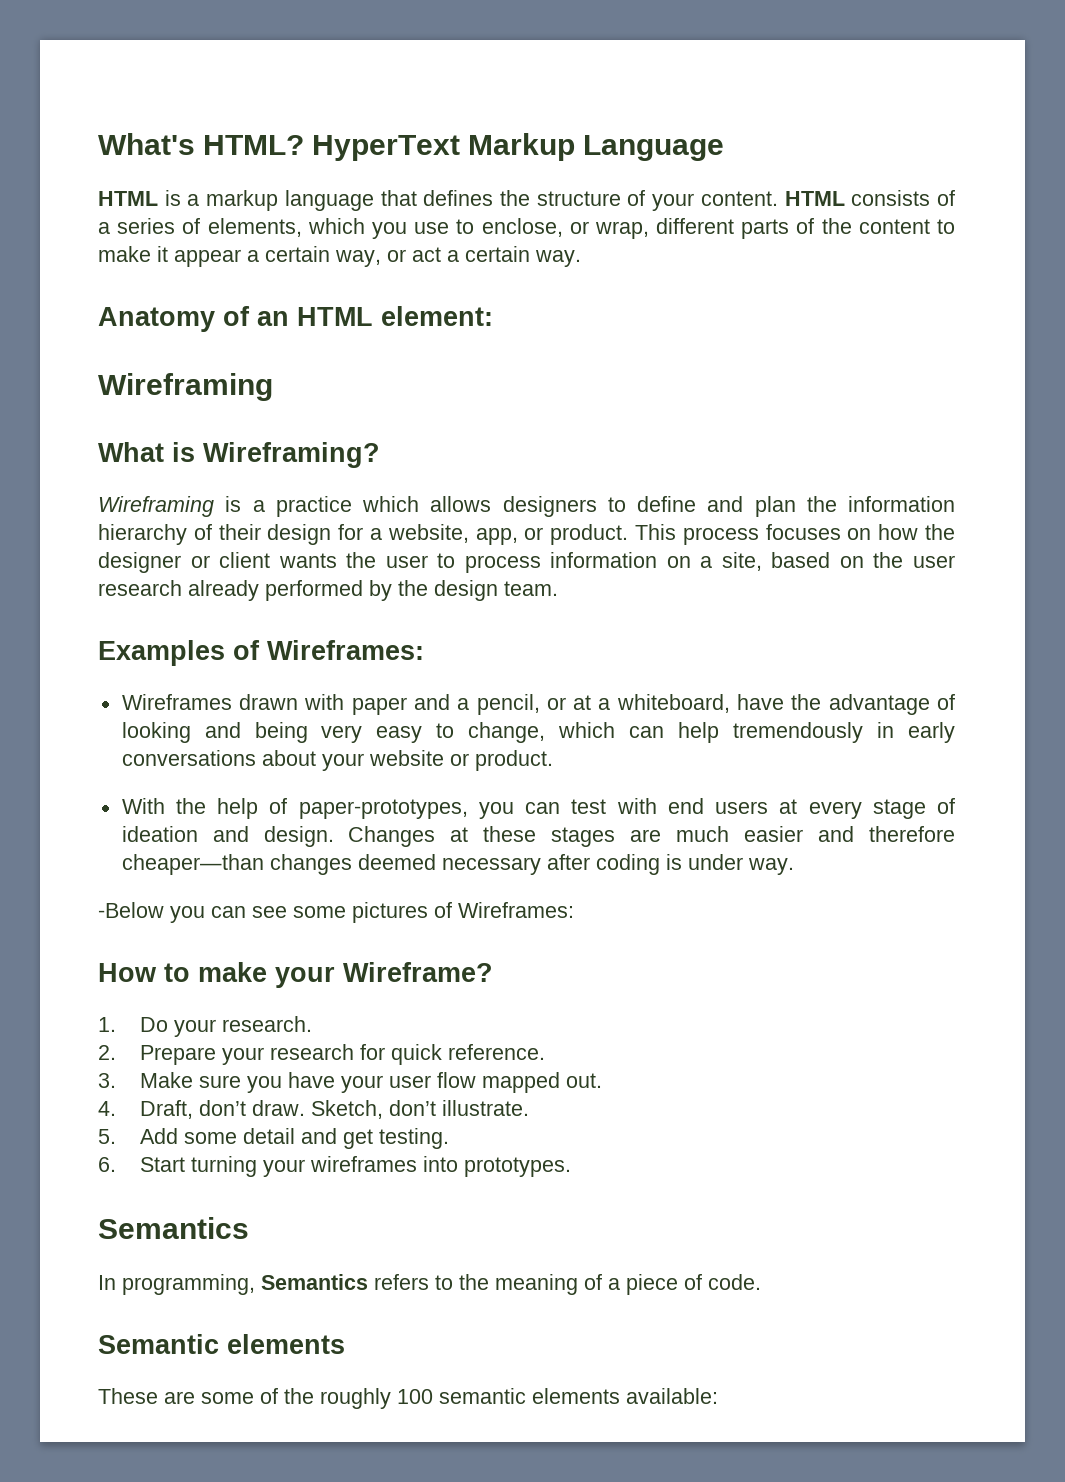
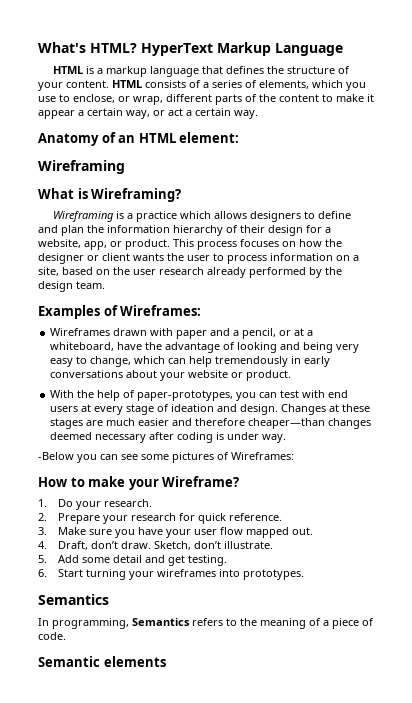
[98,1388,718,1409] // These are some of the roughly 100 semantic elements available: -> (166, 661) none

